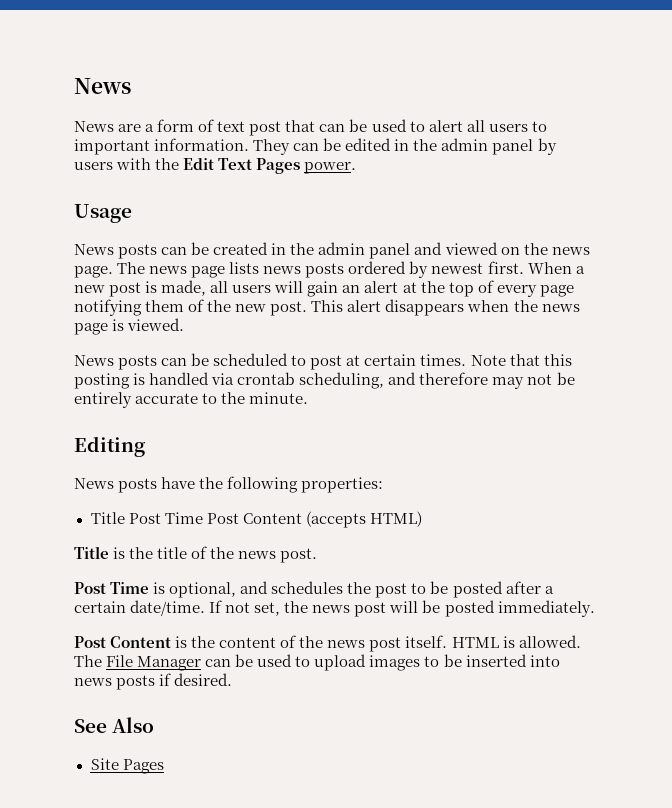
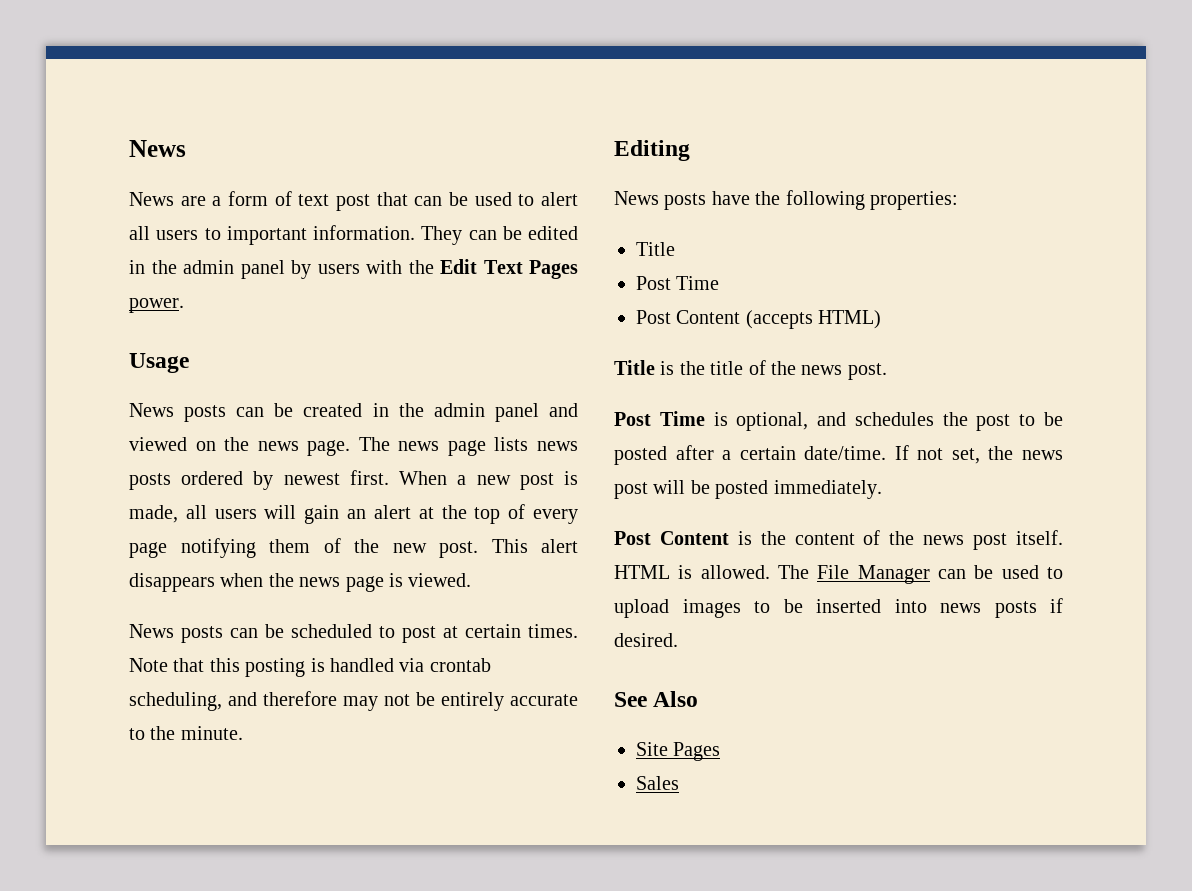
[128,512,203,524] Post Time -> [636,276,720,290] // Post Time //
(164, 766) none -> [636,776,679,790] // Sales

